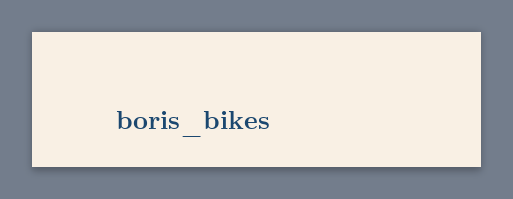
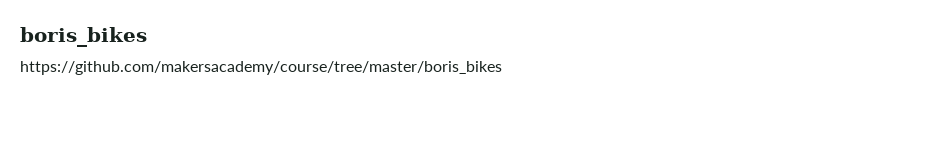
(270, 124) none -> [20,61,502,75] // https://github.com/makersacademy/course/tree/master/boris_bikes

